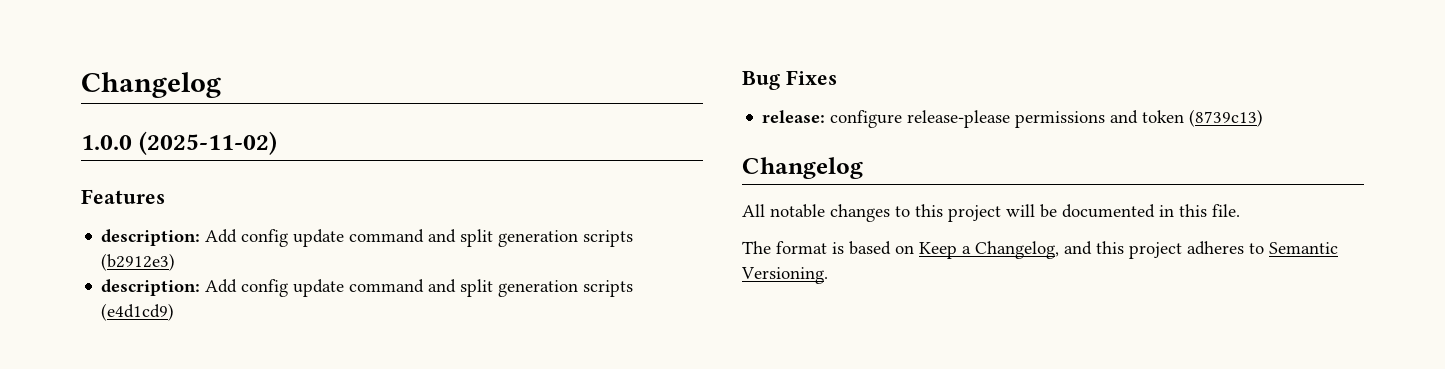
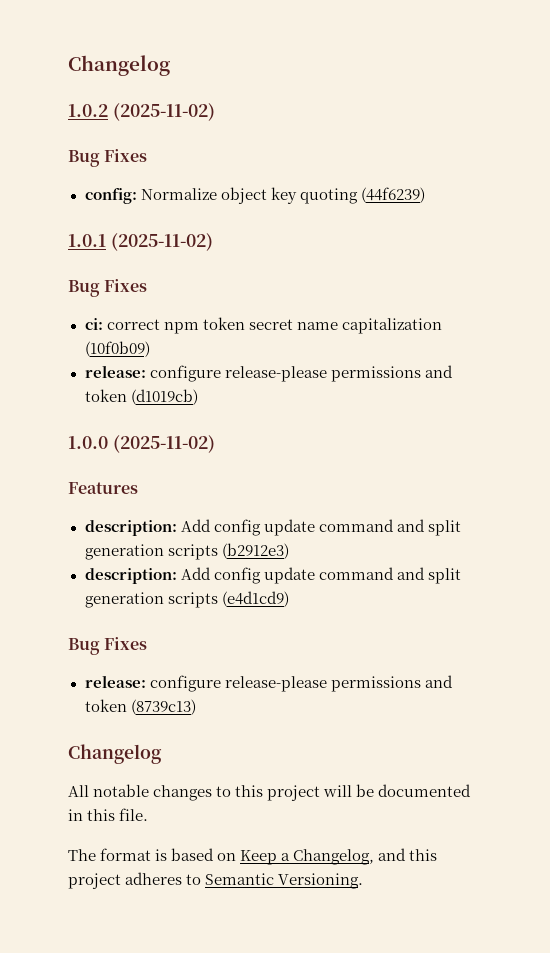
[81,72,221,98] Changelog -> [68,55,170,76] [68,103,215,121] [68,149,148,167] [84,187,425,204] [68,233,213,251] [68,279,148,297] [84,317,442,334] [84,341,150,357] [84,365,453,382] [84,389,198,405] Changelog // 1.0.2 (2025-11-02) // Bug Fixes // config: Normalize object key quoting (44f6239) // 1.0.1 (2025-11-02) // Bug Fixes // ci: correct npm token secret name capitalization (10f0b09) // release: configure release-please permissions and token (d1019cb)

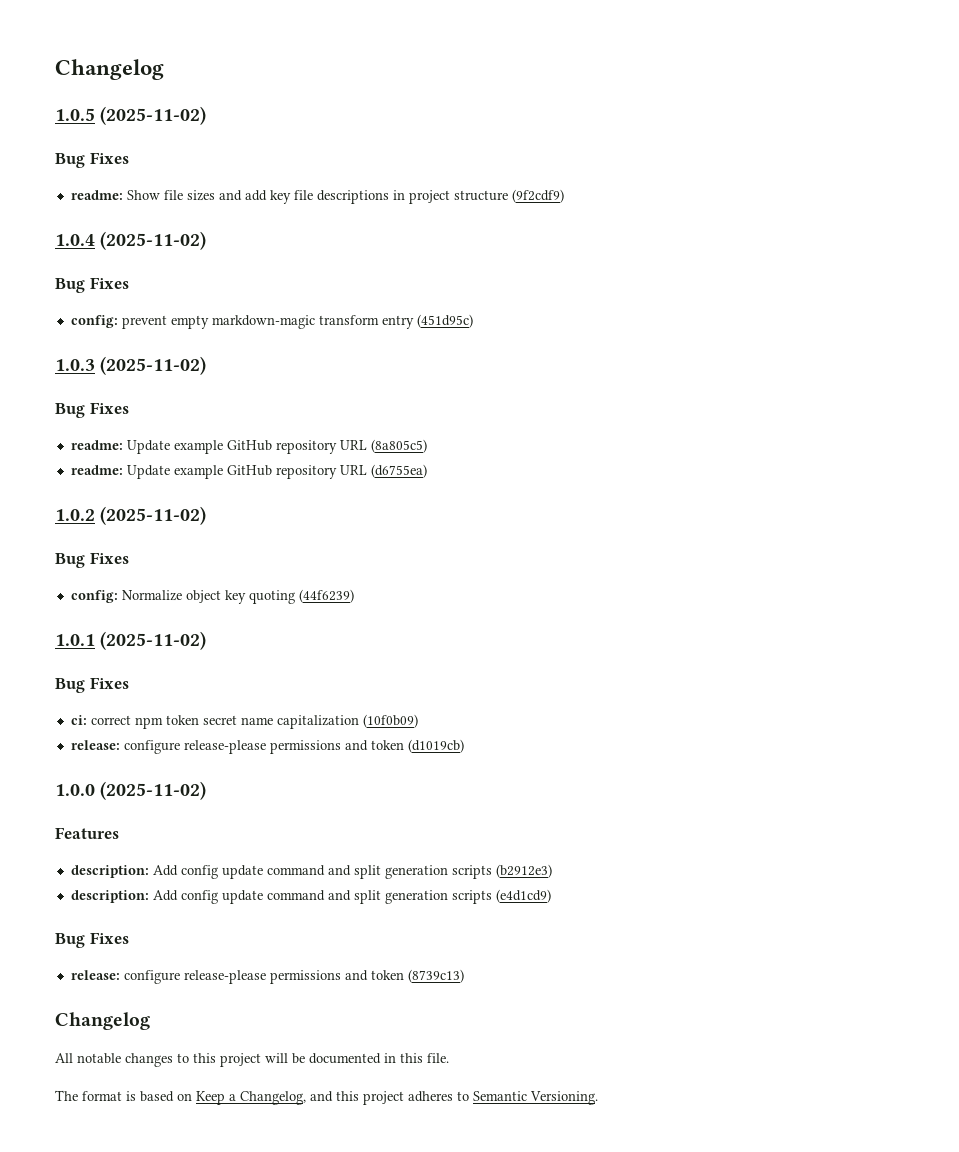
[68,55,170,76] Changelog -> [55,59,164,80] [55,106,207,125] [55,152,129,168] [70,189,564,204] [55,231,207,250] [55,277,129,293] [70,314,473,329] [55,356,207,375] [55,402,129,418] [70,439,427,454] [70,464,427,479] Changelog // 1.0.5 (2025-11-02) // Bug Fixes // readme: Show file sizes and add key file descriptions in project structure (9f2cdf9) // 1.0.4 (2025-11-02) // Bug Fixes // config: prevent empty markdown-magic transform entry (451d95c) // 1.0.3 (2025-11-02) // Bug Fixes // readme: Update example GitHub repository URL (8a805c5) // readme: Update example GitHub repository URL (d6755ea)

